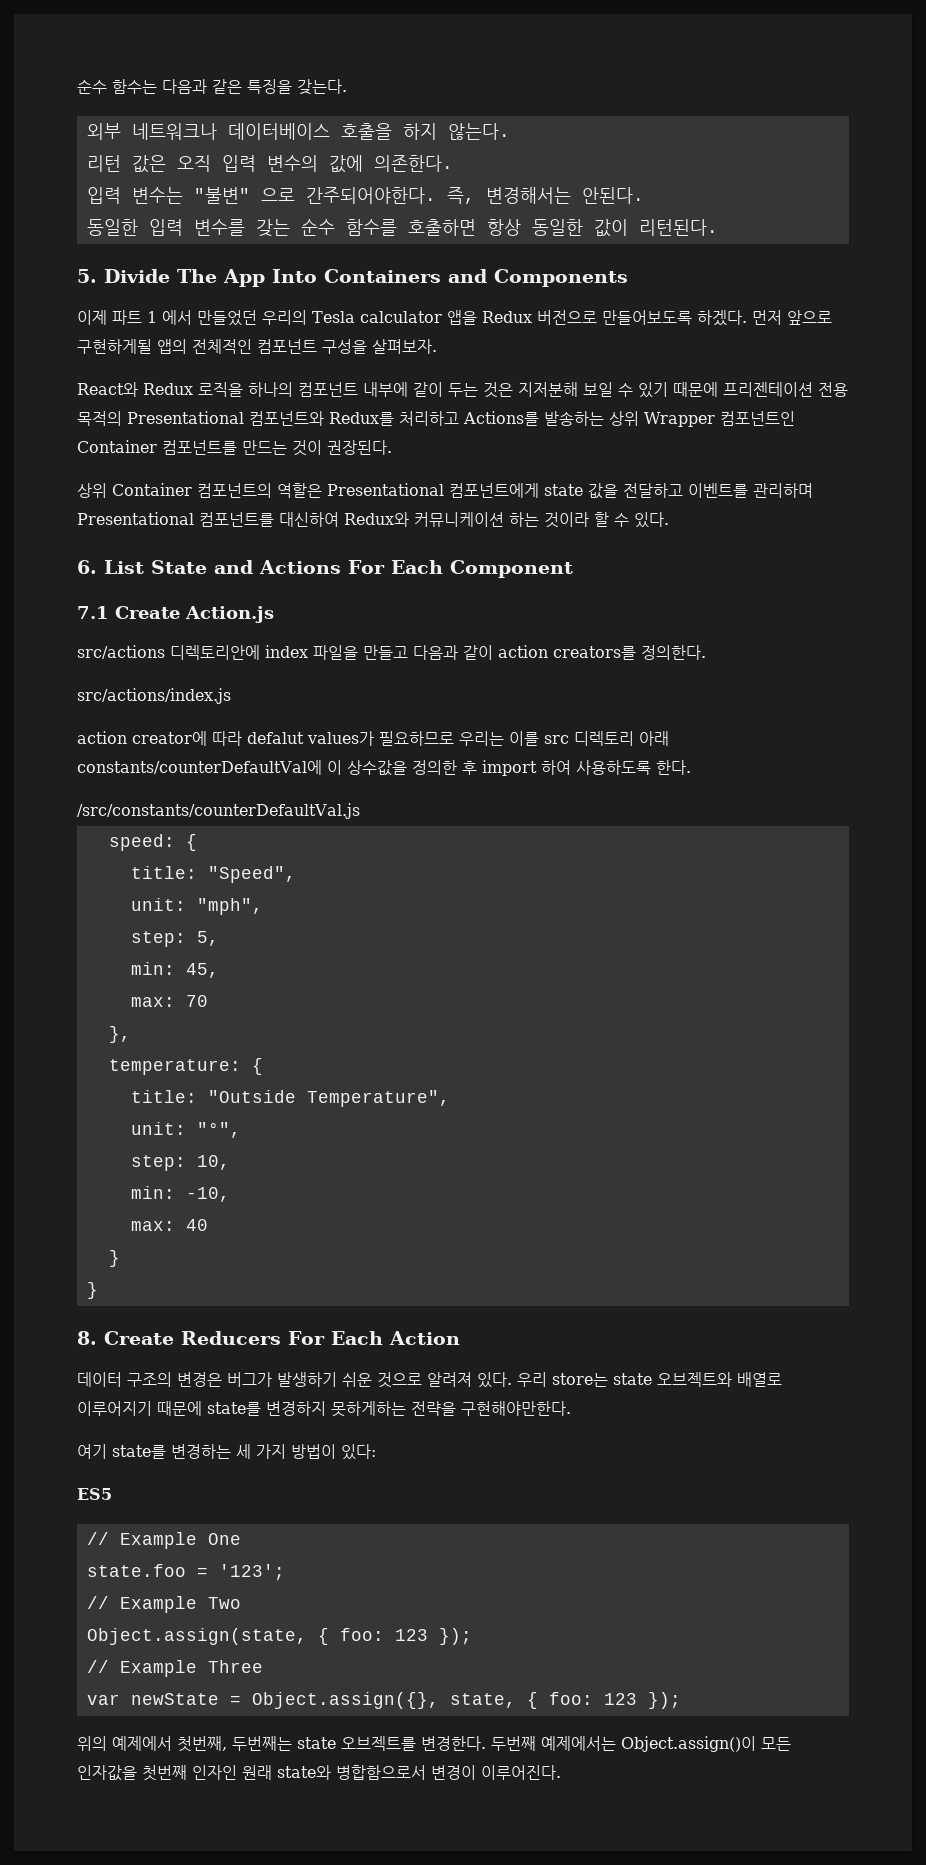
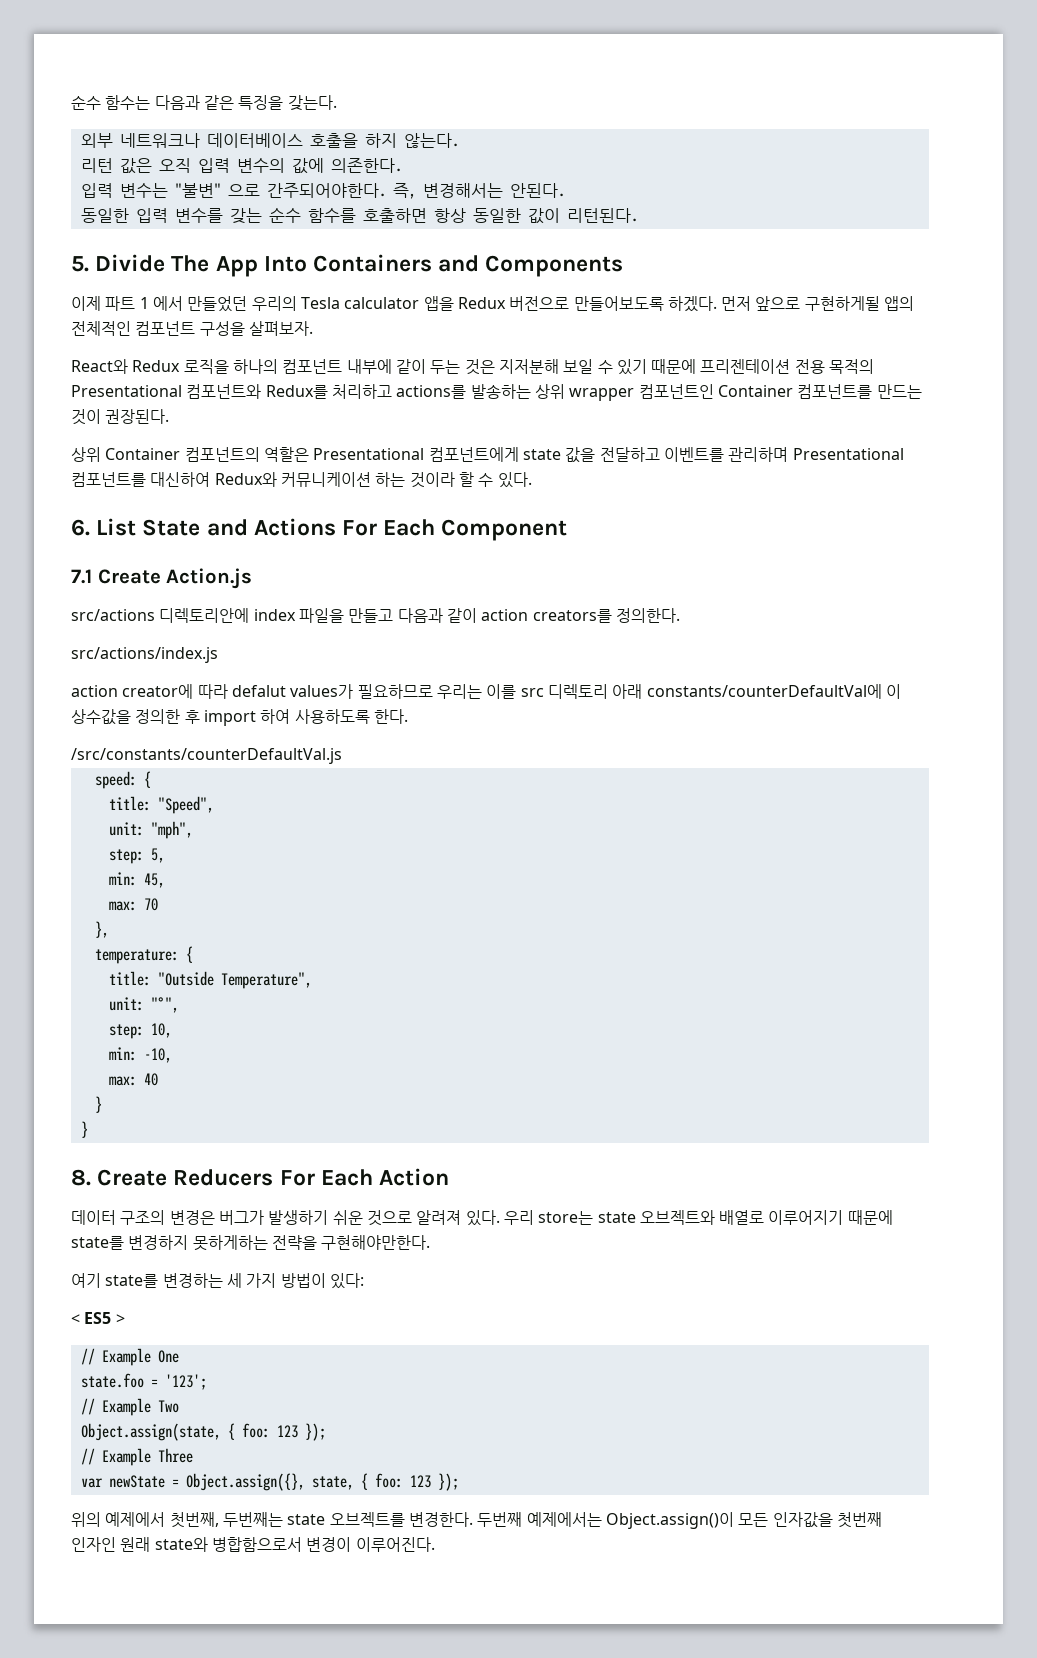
[463,411,539,426] Actions를 -> [396,385,467,399] actions를
[644,412,715,427] Wrapper -> [569,388,635,401] wrapper
(376, 1452) none -> [71,1314,80,1324] <
(112, 1494) none -> [115,1314,125,1324] >

